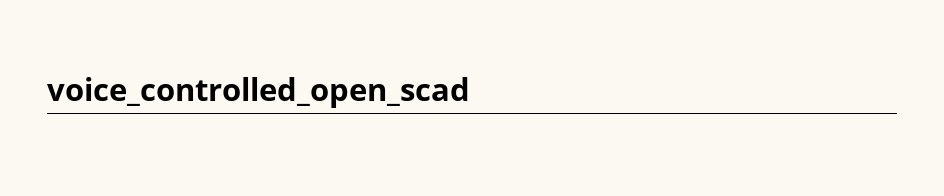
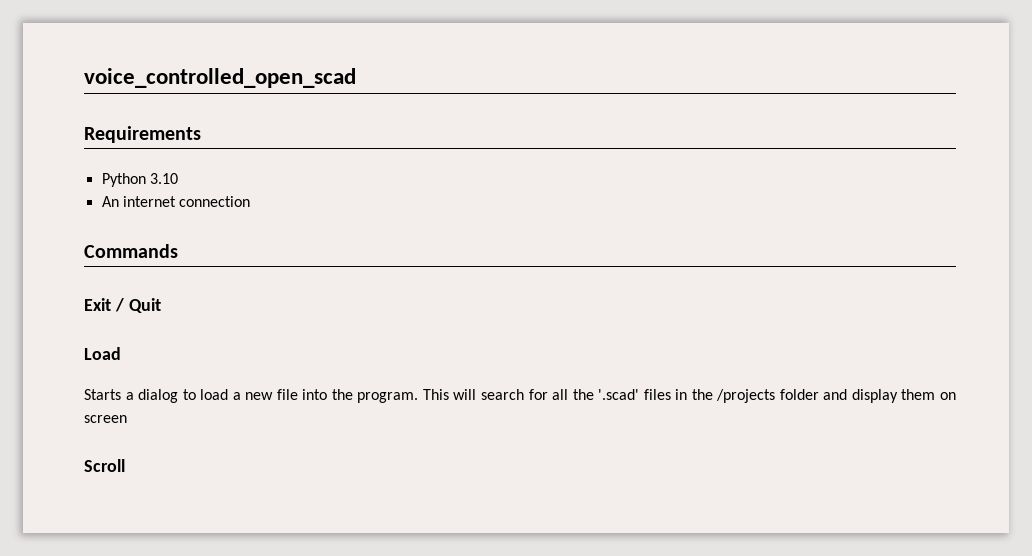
(470, 92) none -> [84,126,201,143] [101,173,178,187] [101,196,251,207] [84,244,178,258] [84,298,161,313] [84,347,121,360] [84,389,957,403] [84,415,127,423] [84,459,125,472] // Requirements // Python 3.10 // An internet connection // Commands // Exit / Quit // Load // Starts a dialog to load a new file into the program. This will search for all the '.scad' files in the /projects folder and display them on screen // Scroll

